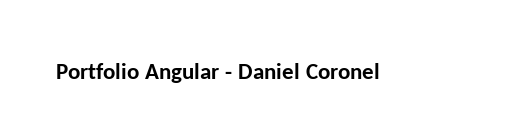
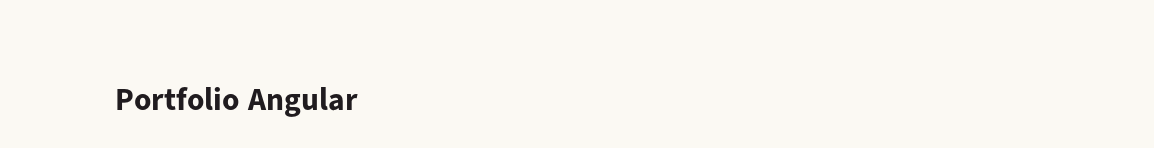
[225,63,381,79] - Daniel Coronel -> (358, 102) none

